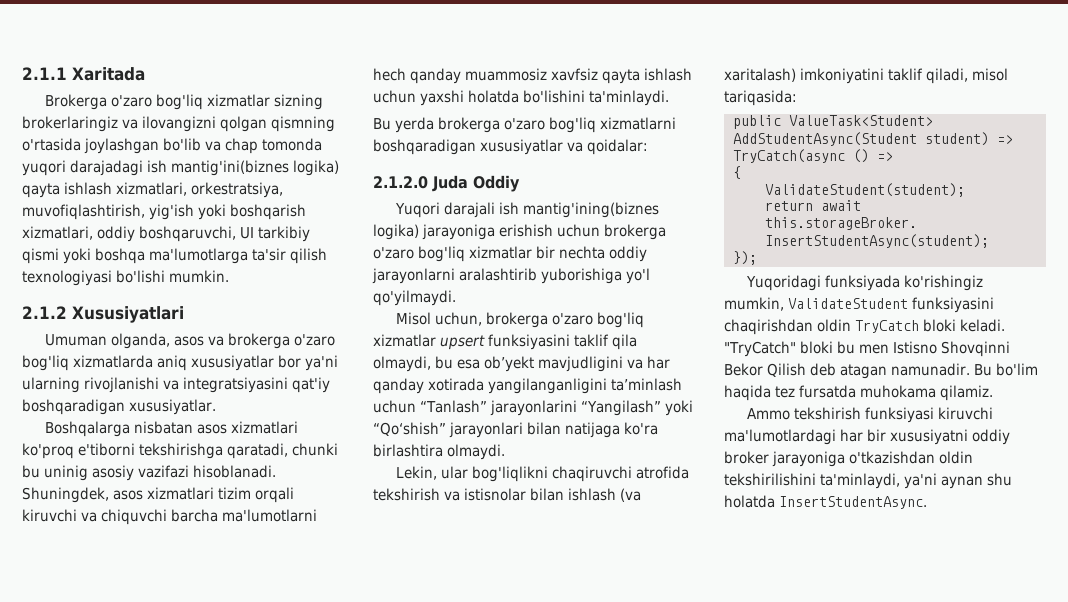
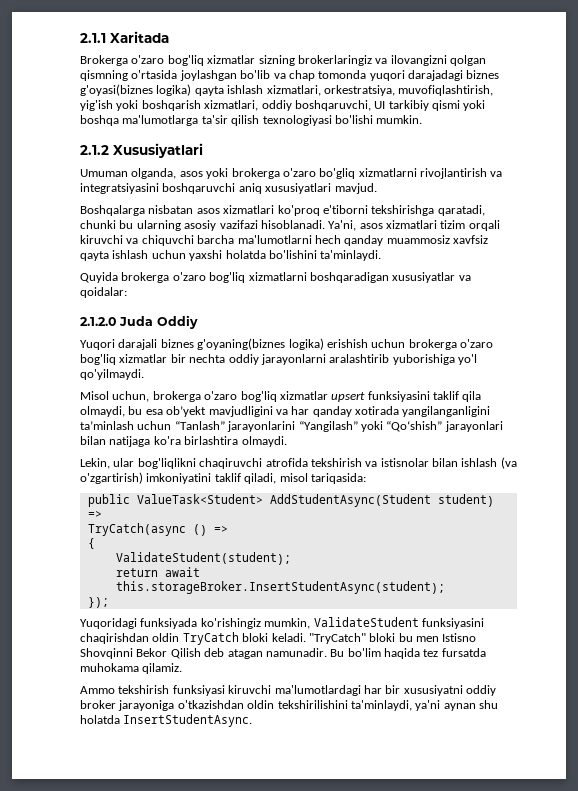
[147,160,290,176] ish mantig'ini(biznes -> [466,70,500,79] [80,84,153,96] biznes g'oyasi(biznes
[208,333,336,349] [22,355,339,371] [22,377,331,393] [22,399,217,415] va brokerga o'zaro bog'liq xizmatlarda aniq xususiyatlar bor ya'ni ularning rivojlanishi va integratsiyasini qat'iy boshqaradigan xususiyatlar. -> [206,168,503,179] [80,183,377,194] yoki brokerga o'zaro bo'gliq xizmatlarni rivojlantirish va integratsiyasini boshqaruvchi aniq xususiyatlari mavjud.
[44,465,89,481] uninig -> [136,220,181,231] ularning
[22,487,109,503] Shuningdek, -> [328,220,357,231] Ya'ni,
[373,117,435,133] Bu yerda -> [80,272,118,283] Quyida
[499,202,660,218] [373,224,496,240] ish mantig'ining(biznes logika) jarayoniga -> [160,338,324,350] biznes g'oyaning(biznes logika)
[724,68,796,82] xaritalash) -> [80,472,143,484] o'zgartirish)

